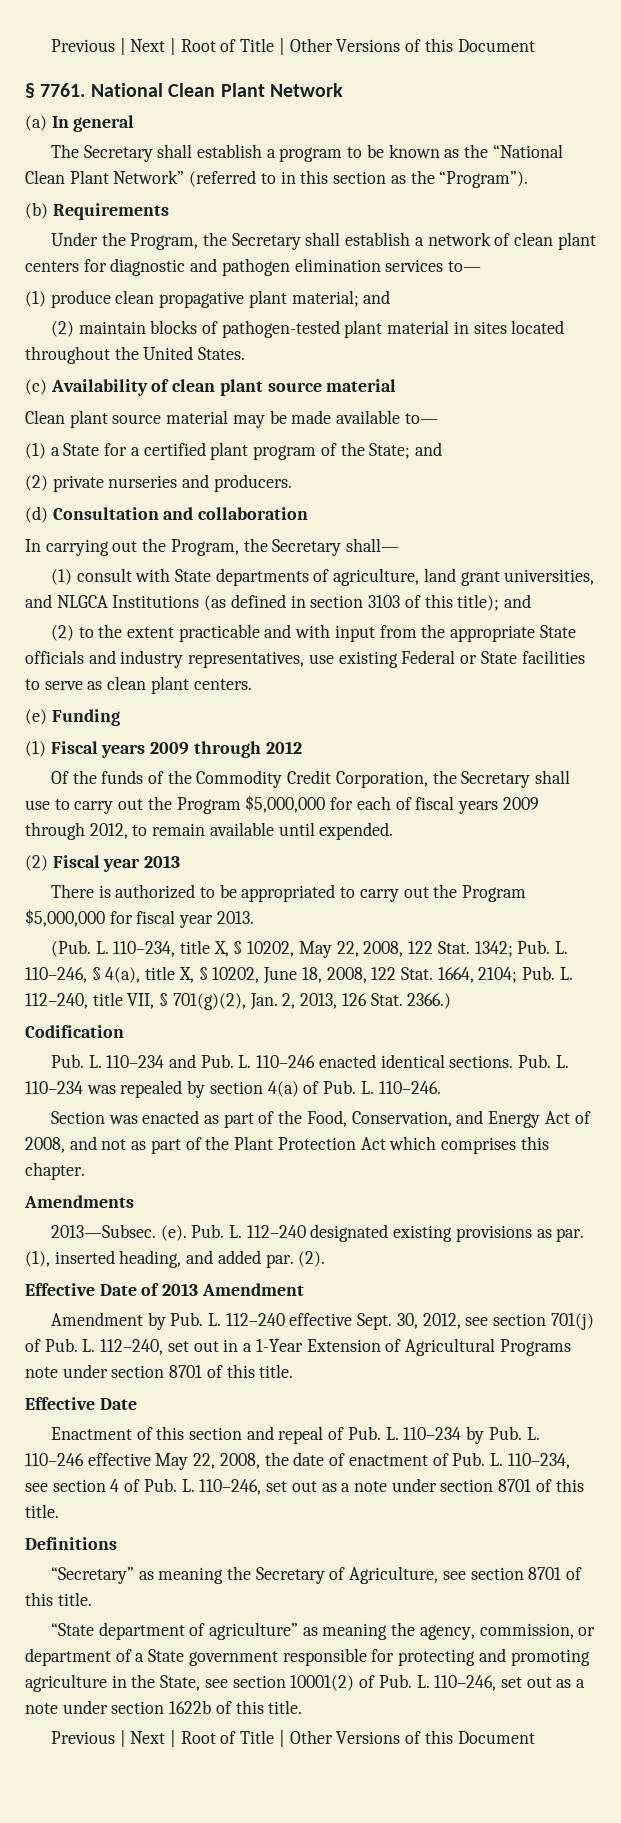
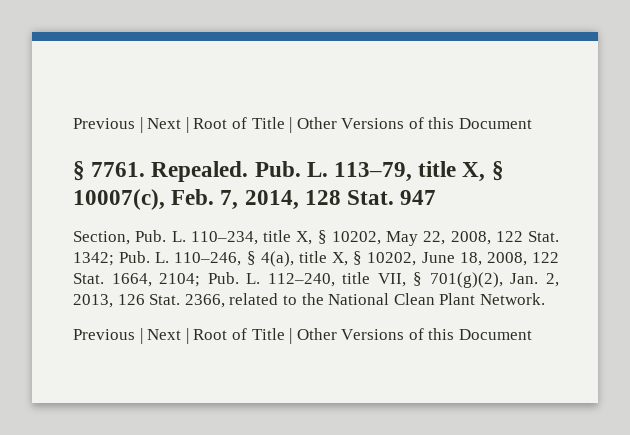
[90,83,343,97] [25,115,135,132] [50,144,563,162] [25,170,529,188] [25,202,169,220] [50,232,596,250] [25,258,482,276] [25,290,391,308] [50,320,565,338] [25,346,246,364] [25,379,397,396] [25,410,438,428] [25,442,442,460] [25,474,292,492] [25,506,309,523] [25,538,400,556] [50,568,595,586] [25,594,531,611] [50,624,576,642] [25,650,585,668] [25,676,252,694] [25,709,120,726] [25,741,302,758] [50,770,571,788] [25,795,539,814] [25,822,394,840] [25,855,181,872] [50,884,527,902] [25,909,254,928] [50,940,91,957] National Clean Plant Network // (a) In general // The Secretary shall establish a program to be known as the “National Clean Plant Network” (referred to in this section as the “Program”). // (b) Requirements // Under the Program, the Secretary shall establish a network of clean plant centers for diagnostic and pathogen elimination services to— // (1) produce clean propagative plant material; and // (2) maintain blocks of pathogen-tested plant material in sites located throughout the United States. // (c) Availability of clean plant source material // Clean plant source material may be made available to— // (1) a State for a certified plant program of the State; and // (2) private nurseries and producers. // (d) Consultation and collaboration // In carrying out the Program, the Secretary shall— // (1) consult with State departments of agriculture, land grant universities, and NLGCA Institutions (as defined in section 3103 of this title); and // (2) to the extent practicable and with input from the appropriate State officials and industry representatives, use existing Federal or State facilities to serve as clean plant centers. // (e) Funding // (1) Fiscal years 2009 through 2012 // Of the funds of the Commodity Credit Corporation, the Secretary shall use to carry out the Program $5,000,000 for each of fiscal years 2009 through 2012, to remain available until expended. // (2) Fiscal year 2013 // There is authorized to be appropriated to carry out the Program $5,000,000 for fiscal year 2013. // (Pub. -> [151,161,504,182] [73,189,437,210] [73,230,167,245] Repealed. Pub. L. 113–79, title X, § 10007(c), Feb. 7, 2014, 128 Stat. 947 // Section, Pub.
[407,993,452,1009] [25,1025,124,1038] [50,1054,569,1068] [25,1080,441,1098] [50,1110,591,1128] [25,1136,549,1154] [25,1162,85,1180] [24,1195,134,1208] [50,1224,585,1242] [25,1250,326,1268] [25,1283,304,1296] [50,1312,594,1330] [25,1338,571,1356] [25,1364,294,1378] [25,1397,137,1410] [50,1426,540,1444] [25,1452,570,1470] [25,1478,584,1495] [25,1504,59,1518] [25,1537,117,1550] [50,1566,583,1584] [25,1592,92,1606] [50,1622,596,1640] [25,1648,590,1666] [25,1674,586,1692] [25,1700,303,1714] 2366.) // Codification // Pub. L. 110–234 and Pub. L. 110–246 enacted identical sections. Pub. L. 110–234 was repealed by section 4(a) of Pub. L. 110–246. // Section was enacted as part of the Food, Conservation, and Energy Act of 2008, and not as part of the Plant Protection Act which comprises this chapter. // Amendments // 2013—Subsec. (e). Pub. L. 112–240 designated existing provisions as par. (1), inserted heading, and added par. (2). // Effective Date of 2013 Amendment // Amendment by Pub. L. 112–240 effective Sept. 30, 2012, see section 701(j) of Pub. L. 112–240, set out in a 1-Year Extension of Agricultural Programs note under section 8701 of this title. // Effective Date // Enactment of this section and repeal of Pub. L. 110–234 by Pub. L. 110–246 effective May 22, 2008, the date of enactment of Pub. L. 110–234, see section 4 of Pub. L. 110–246, set out as a note under section 8701 of this title. // Definitions // “Secretary” as meaning the Secretary of Agriculture, see section 8701 of this title. // “State department of agriculture” as meaning the agency, commission, or department of a State government responsible for protecting and promoting agriculture in the State, see section 10001(2) of Pub. L. 110–246, set out as a note under section 1622b of this title. -> [184,293,545,308] 2366, related to the National Clean Plant Network.

